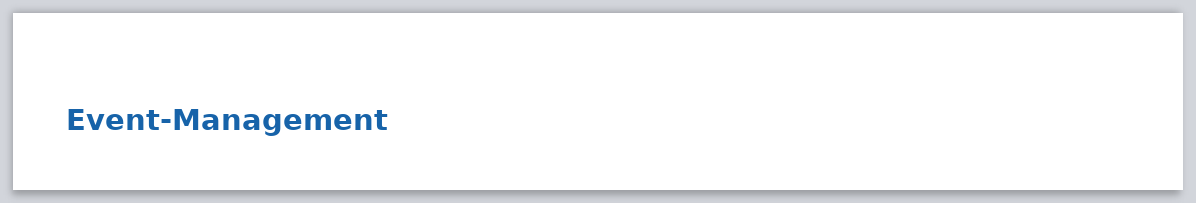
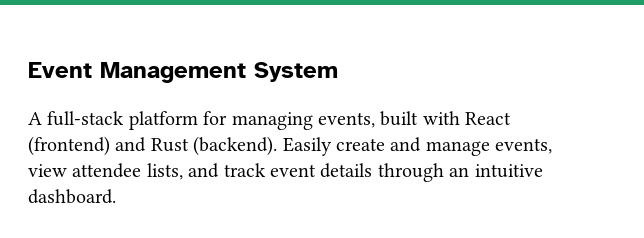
[66,109,388,136] Event-Management -> [28,62,338,83] [28,111,512,130] [28,136,553,156] [28,163,543,182] [28,189,116,204] Event Management System // A full-stack platform for managing events, built with React (frontend) and Rust (backend). Easily create and manage events, view attendee lists, and track event details through an intuitive dashboard.

